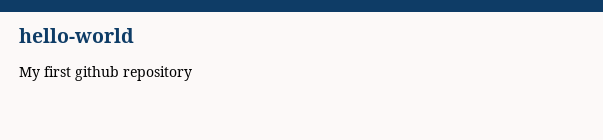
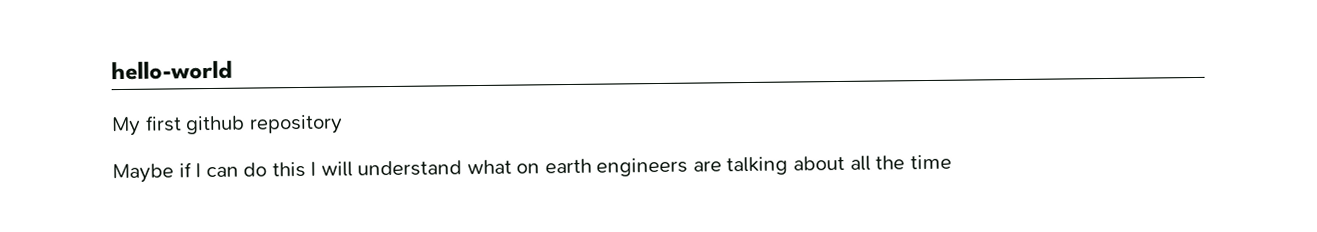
(192, 73) none -> [112,154,952,184] // Maybe if I can do this I will understand what on earth engineers are talking about all the time

